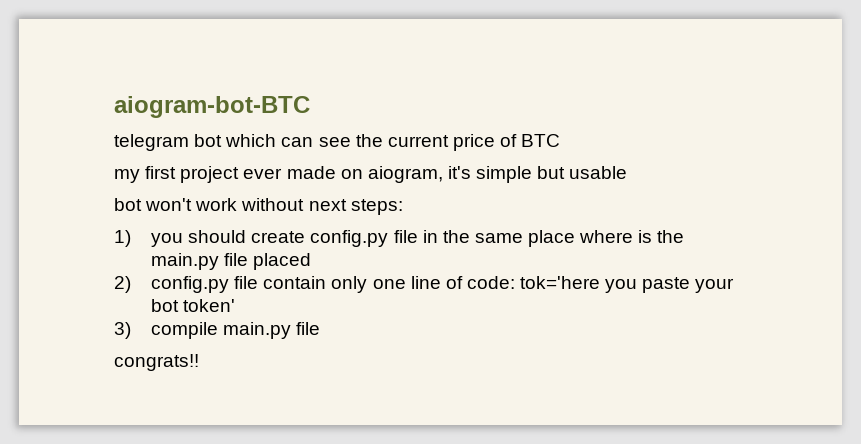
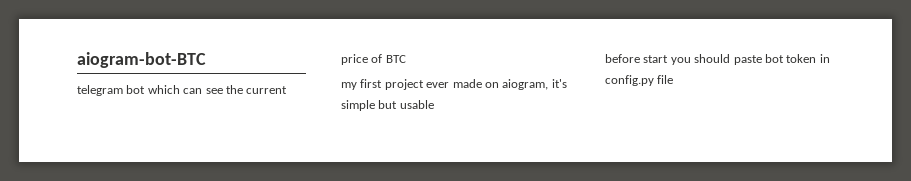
[114,198,403,215] [114,230,685,247] [151,253,312,270] [114,276,735,293] [151,299,236,312] [114,322,321,339] [114,354,199,371] bot won't work without next steps: // 1) you should create config.py file in the same place where is the main.py file placed // 2) config.py file contain only one line of code: tok='here you paste your bot token' // 3) compile main.py file // congrats!! -> [605,54,830,65] [605,75,674,86] before start you should paste bot token in config.py file

